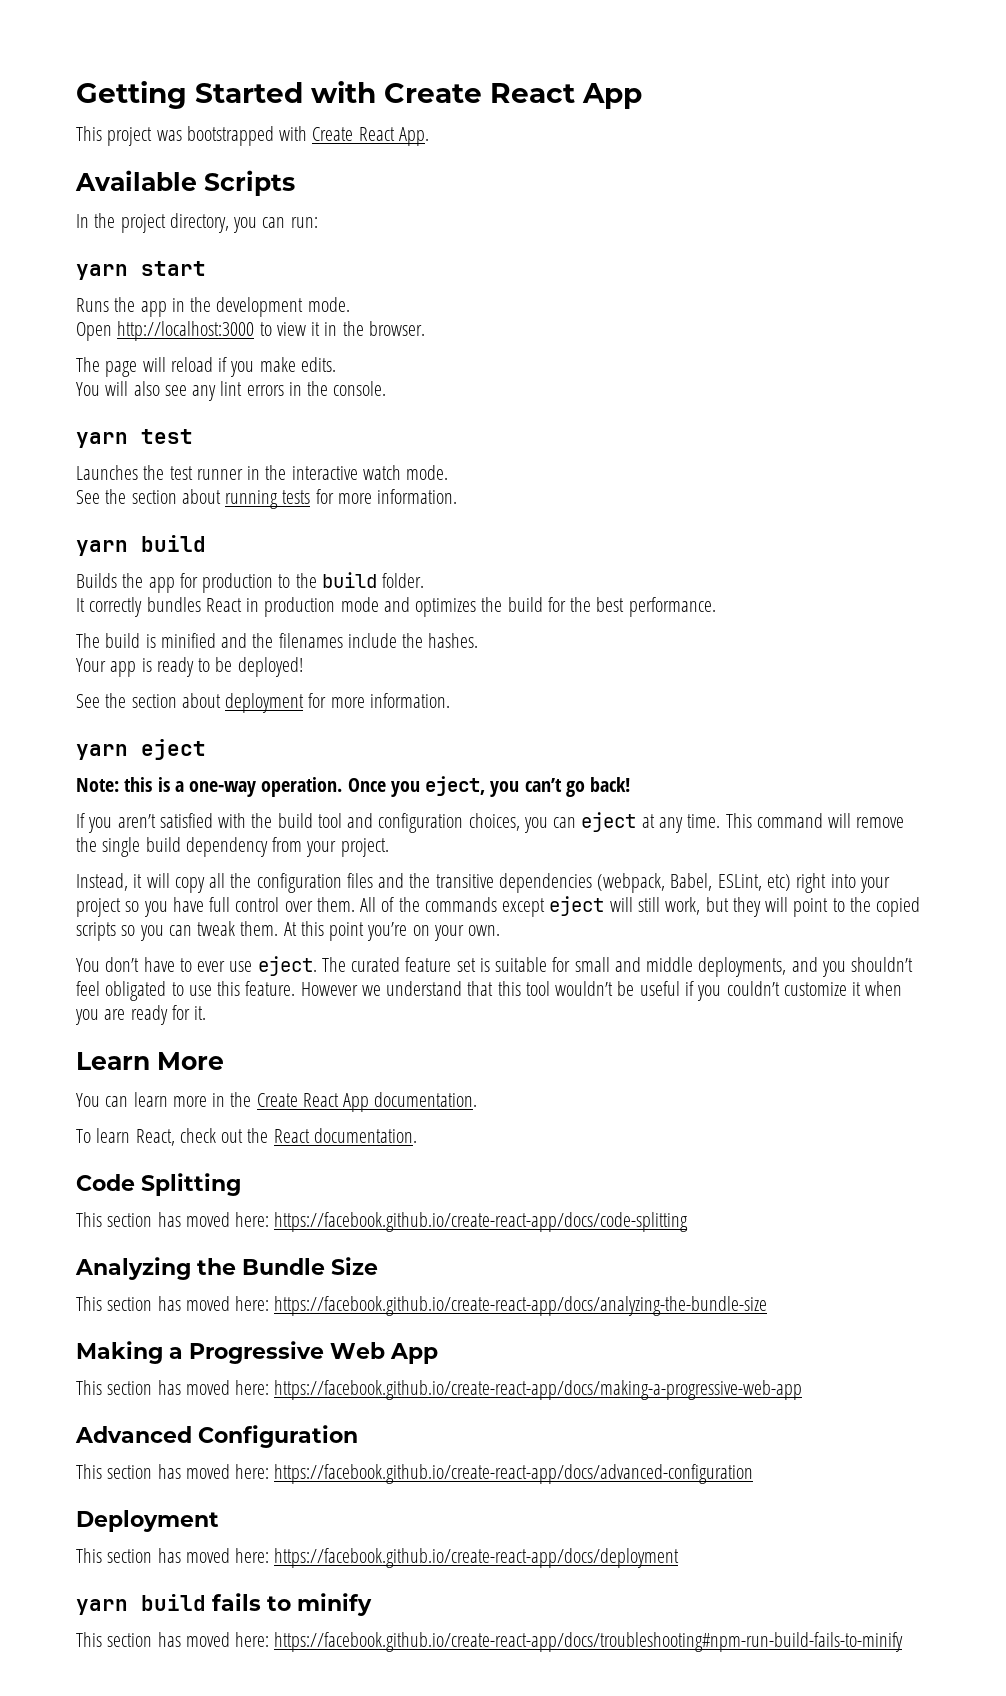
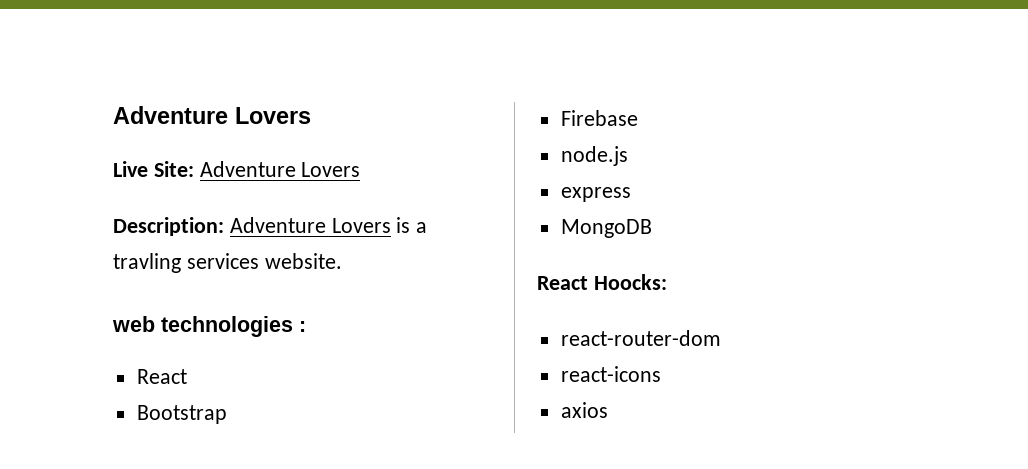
[76,81,642,109] [76,126,429,146] [75,170,295,196] [76,213,318,233] [76,261,206,280] [76,297,350,317] [76,321,425,341] [76,357,336,377] [76,381,387,401] [76,429,193,448] [76,465,449,480] [76,489,458,509] [76,535,206,556] [76,572,425,593] [76,597,716,617] [76,633,479,648] [76,657,303,677] [76,693,450,713] [76,739,206,760] [76,776,631,797] [76,812,905,833] [76,837,389,857] [76,873,890,893] [76,896,921,917] [76,921,501,941] [76,956,914,977] [76,981,903,1001] [75,1005,207,1025] [76,1052,224,1070] [76,1092,478,1112] [76,1128,417,1146] [76,1173,241,1196] [76,1212,689,1232] [75,1257,378,1280] [76,1296,768,1316] [76,1341,438,1364] [76,1380,803,1400] [75,1425,358,1448] [76,1464,754,1484] [76,1510,219,1532] [76,1548,680,1568] [76,1593,372,1616] [76,1632,904,1652] Getting Started with Create React App // This project was bootstrapped with Create React App. // Available Scripts // In the project directory, you can run: // yarn start // Runs the app in the development mode. // Open http://localhost:3000 to view it in the browser. // The page will reload if you make edits. // You will also see any lint errors in the console. // yarn test // Launches the test runner in the interactive watch mode. // See the section about running tests for more information. // yarn build // Builds the app for production to the build folder. // It correctly bundles React in production mode and optimizes the build for the best performance. // The build is minified and the filenames include the hashes. // Your app is ready to be deployed! // See the section about deployment for more information. // yarn eject // Note: this is a one-way operation. Once you eject, you can’t go back! // If you aren’t satisfied with the build tool and configuration choices, you can eject at any time. This command will remove the single build dependency from your project. // Instead, it will copy all the configuration files and the transitive dependencies (webpack, Babel, ESLint, etc) right into your project so you have full control over them. All of the commands except eject will still work, but they will point to the copied scripts so you can tweak them. At this point you’re on your own. // You don’t have to ever use eject. The curated feature set is suitable for small and middle deployments, and you shouldn’t feel obligated to use this feature. However we understand that this tool wouldn’t be useful if you couldn’t customize it when you are ready for it. // Learn More // You can learn more in the Create React App documentation. // To learn React, check out the React documentation. // Code Splitting // This section has moved here: https://facebook.github.io/create-react-app/docs/code-splitting // Analyzing the Bundle Size // This section has moved here: https://facebook.github.io/create-react-app/docs/analyzing-the-bundle-size // Making a Progressive Web App // This section has moved here: https://facebook.github.io/create-react-app/docs/making-a-progressive-web-app // Advanced Configuration // This section has moved here: https://facebook.github.io/create-react-app/docs/advanced-configuration // Deployment // This section has moved here: https://facebook.github.io/create-react-app/docs/deployment // yarn build fails to minify // This section has moved here: https://facebook.github.io/create-react-app/docs/troubleshooting#npm-run-build-fails-to-minify -> [113,106,311,124] [113,161,361,177] [113,217,428,236] [113,253,342,273] [112,316,306,337] [136,369,187,384] [136,405,227,424] [560,110,638,126] [560,146,628,166] [560,187,631,202] [560,219,652,238] [537,274,667,290] [560,330,721,346] [560,366,661,382] [560,402,608,418] Adventure Lovers // Live Site: Adventure Lovers // Description: Adventure Lovers is a travling services website. // web technologies : // React // Bootstrap // Firebase // node.js // express // MongoDB // React Hoocks: // react-router-dom // react-icons // axios

